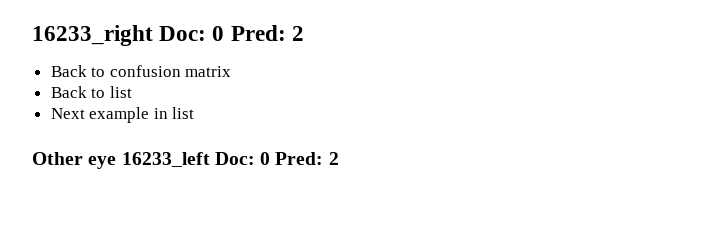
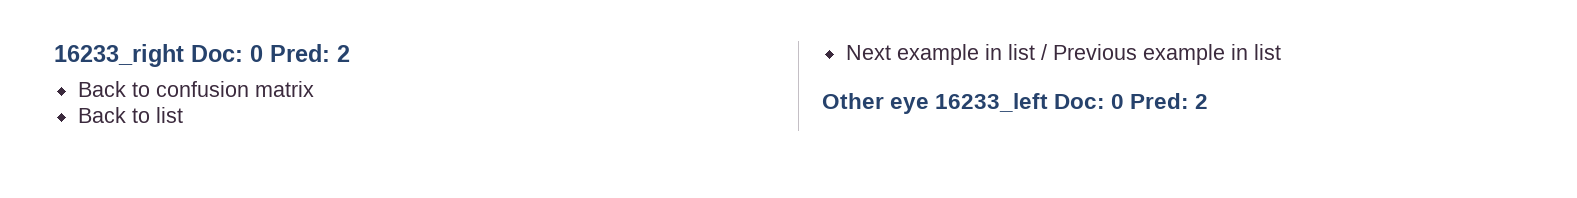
(195, 113) none -> [1040,44,1281,65] / Previous example in list

